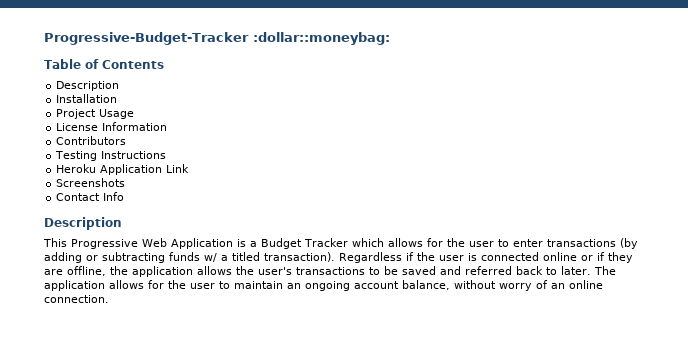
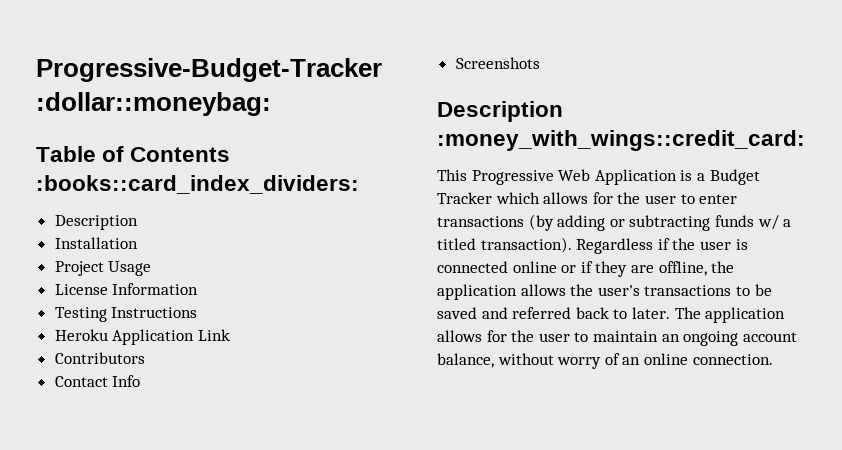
(164, 64) none -> [36,175,359,194] :books::card_index_dividers:
[56,136,127,145] // Contributors -> (199, 289) none
[56,178,126,187] Screenshots -> [54,352,145,364] Contributors
[44,217,122,230] // Description -> [455,57,540,69] [437,101,563,122] [437,130,805,151] // Screenshots // Description :money_with_wings::credit_card:

